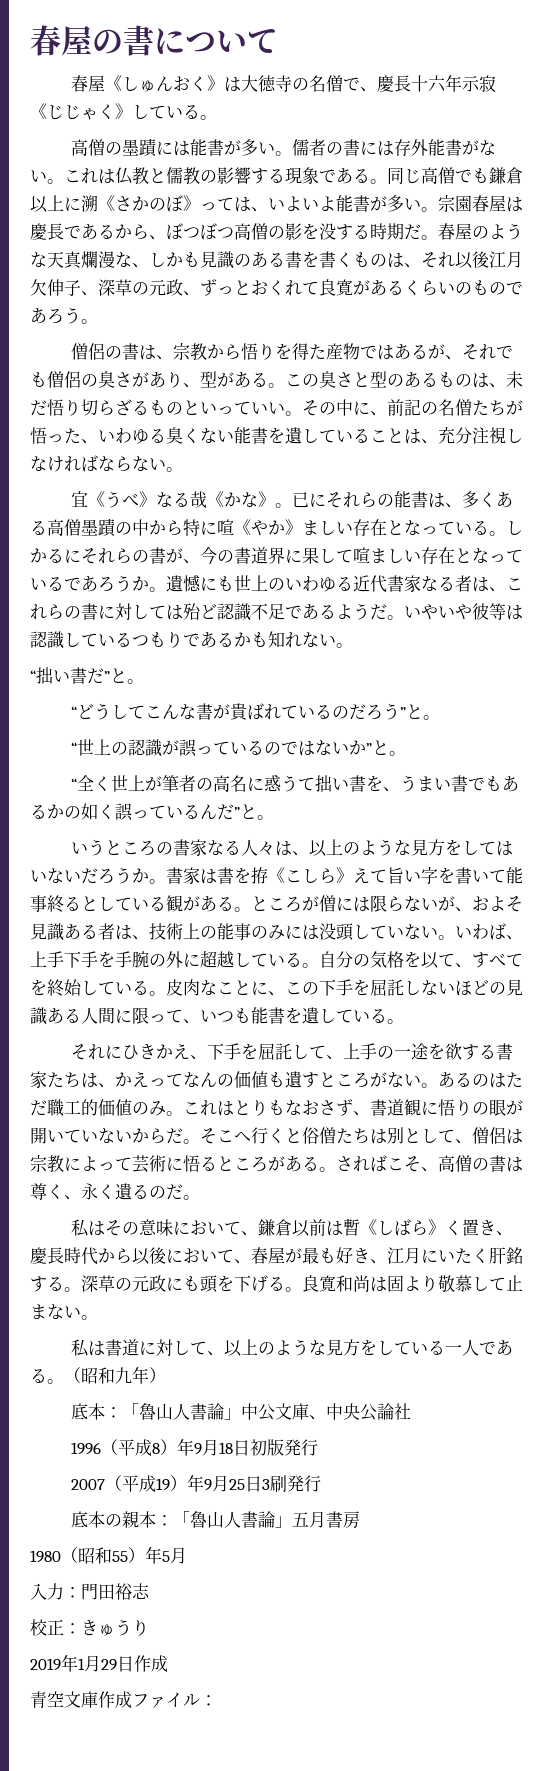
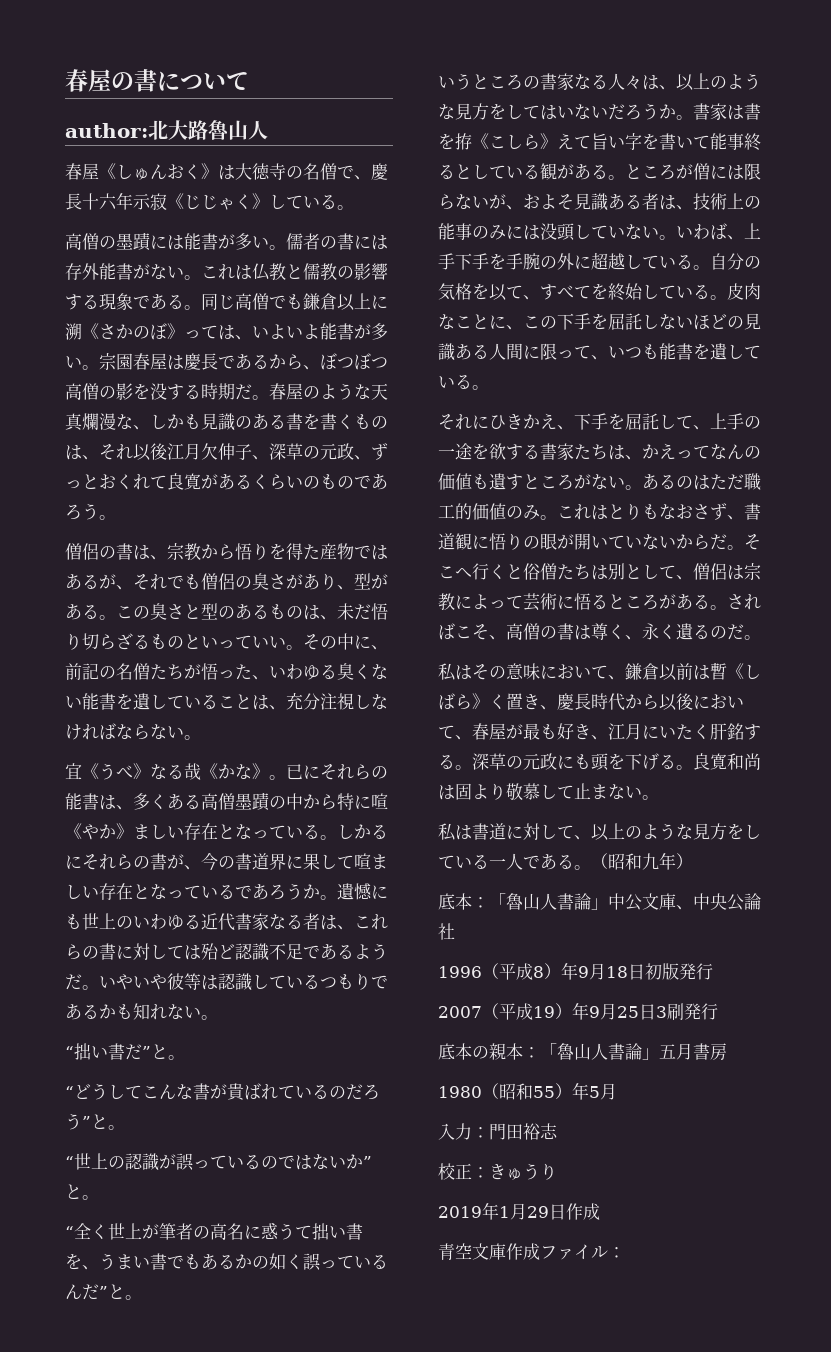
(278, 41) none -> [65,120,268,140] // author:北大路魯山人

